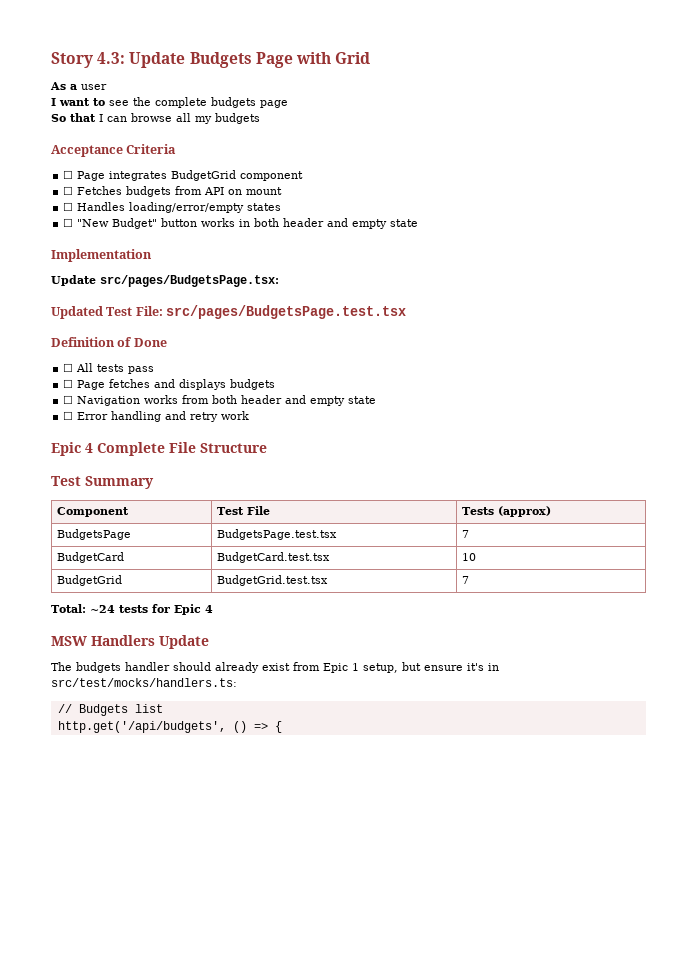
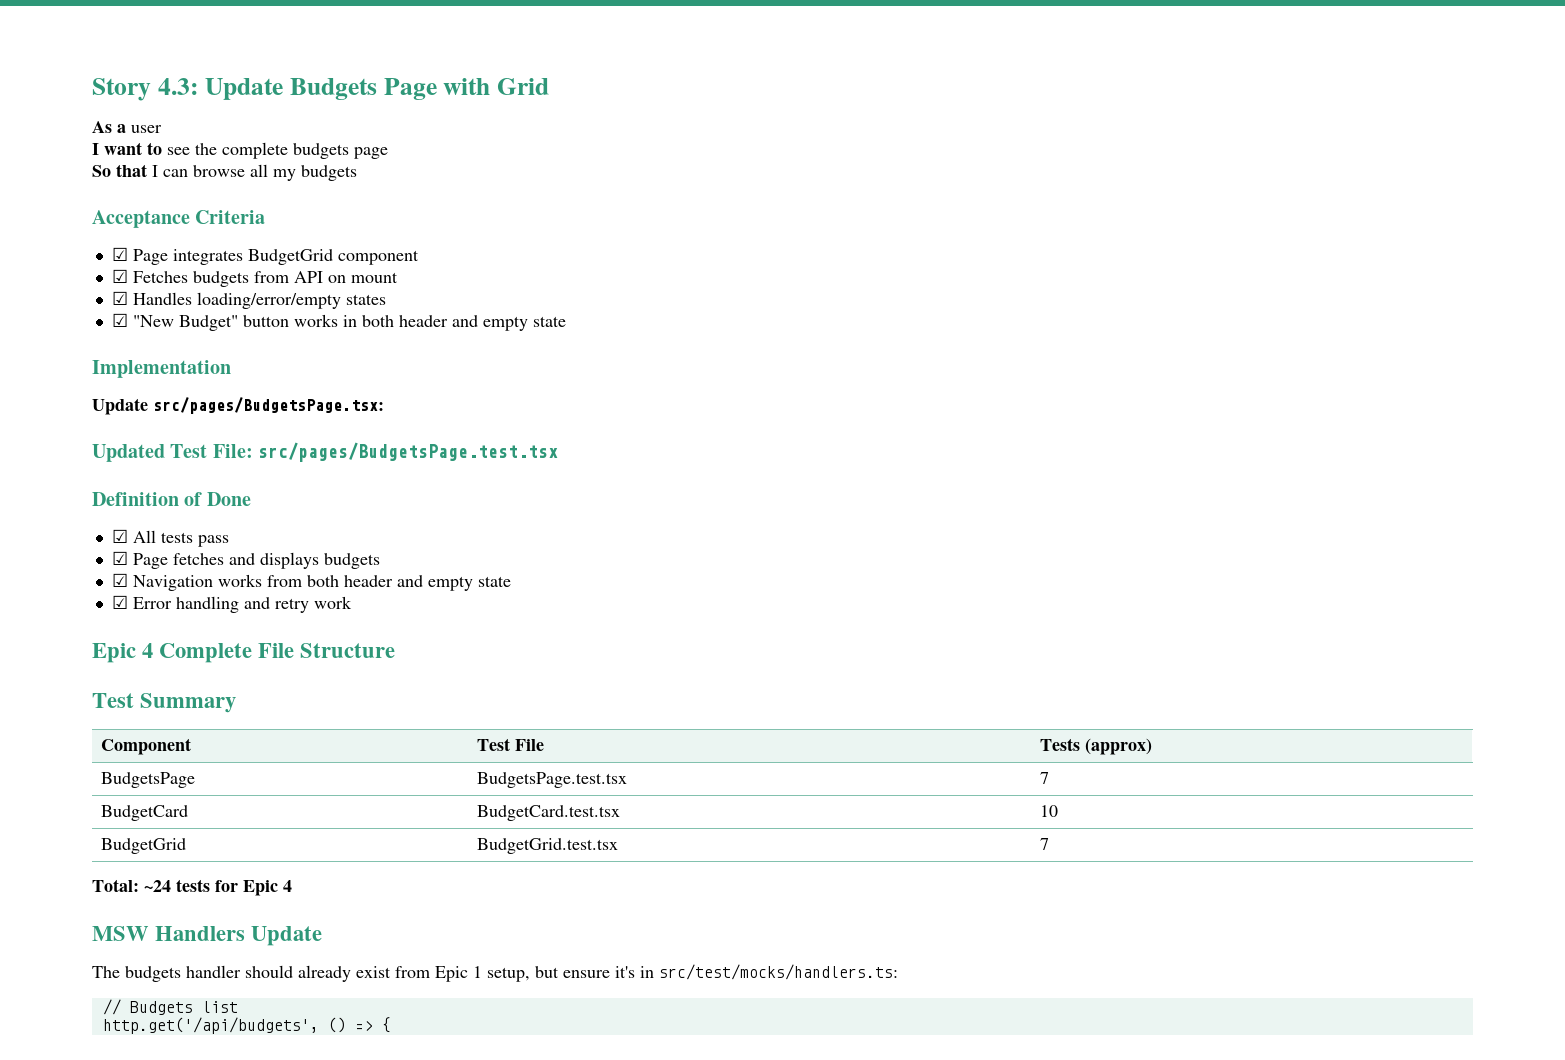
[63,170,74,179] ☐ -> [111,247,128,261] ☑
[63,186,74,195] ☐ -> [111,269,128,283] ☑
[63,202,74,211] ☐ -> [111,291,128,305] ☑
[63,218,74,227] ☐ -> [111,313,128,327] ☑
[63,363,74,372] ☐ -> [111,529,128,543] ☑
[63,379,74,388] ☐ -> [111,551,128,565] ☑
[63,395,74,404] ☐ -> [111,573,128,587] ☑
[63,411,74,420] ☐ -> [111,595,128,609] ☑

